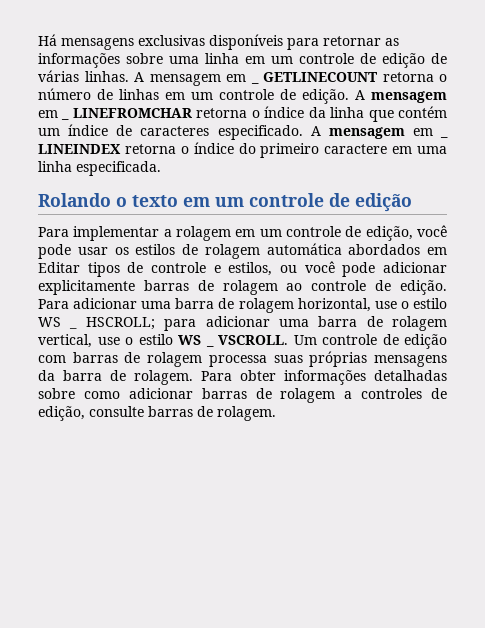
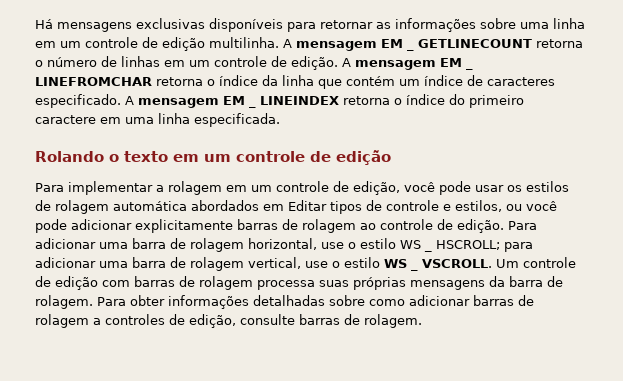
[431,53,447,64] [38,70,246,86] de várias linhas. A mensagem em -> [209,37,403,51] multilinha. A mensagem EM
[38,110,58,118] em -> [440,58,462,67] EM
[412,128,433,136] em -> [223,96,245,105] EM

